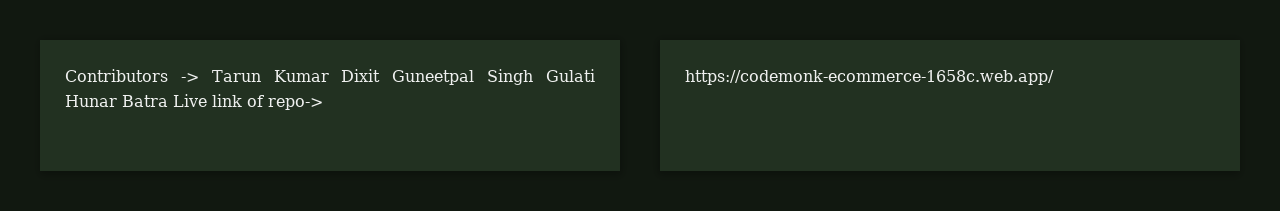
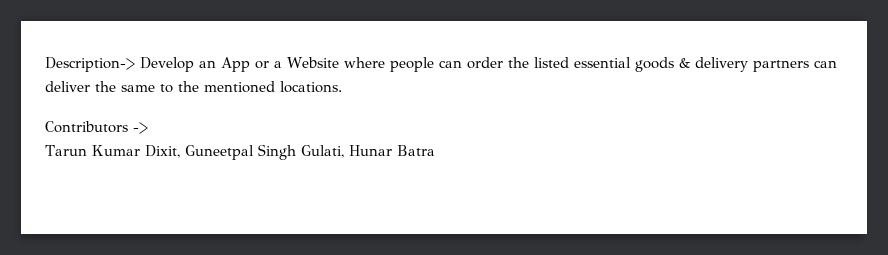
(65, 75) none -> [45,57,837,72] [45,81,342,93] Description-> Develop an App or a Website where people can order the listed essential goods & delivery partners can deliver the same to the mentioned locations. //
(199, 77) none -> (148, 128) //
[341,69,381,82] Dixit -> [144,145,180,158] Dixit,
[546,69,595,82] Gulati -> [300,145,344,158] Gulati,
[173,94,323,110] [685,70,1054,85] Live link of repo-> https://codemonk-ecommerce-1658c.web.app/ -> (435, 150) none

